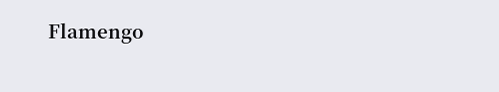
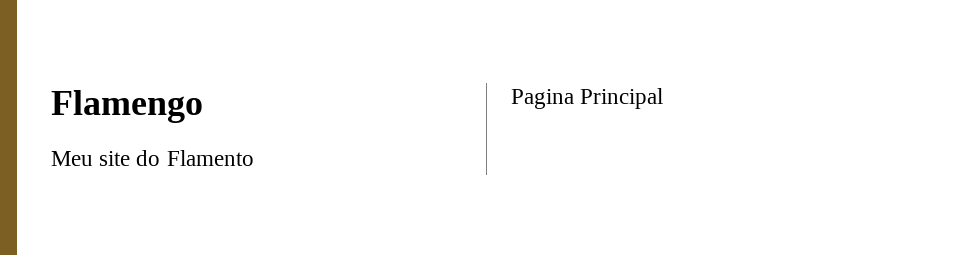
(145, 33) none -> [51,150,254,166] [511,88,664,109] // Meu site do Flamento // Pagina Principal

